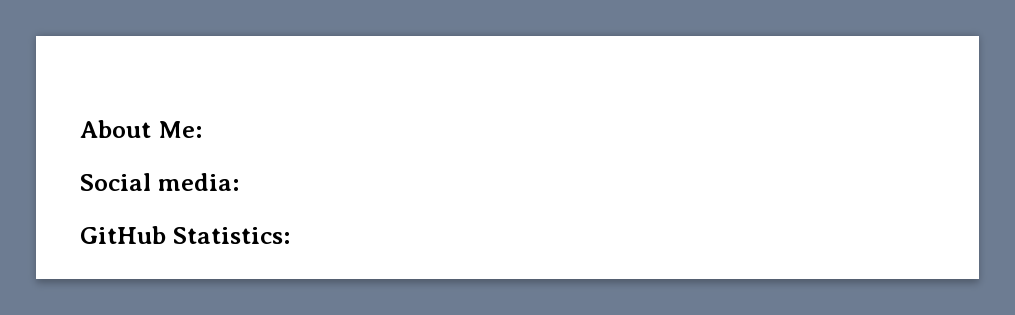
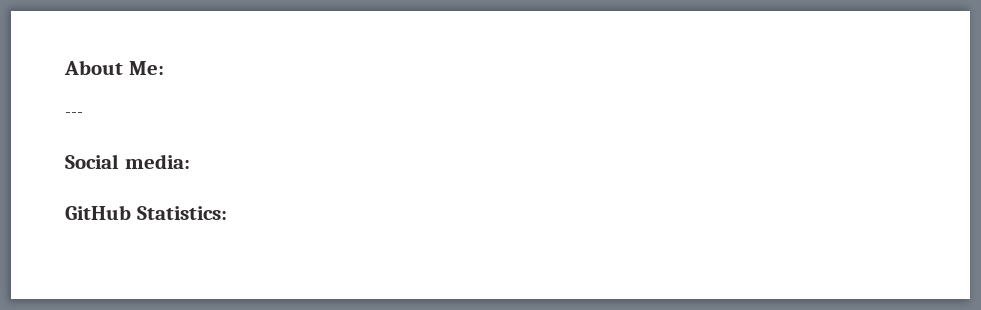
(203, 129) none -> [65,112,83,117] // ---

